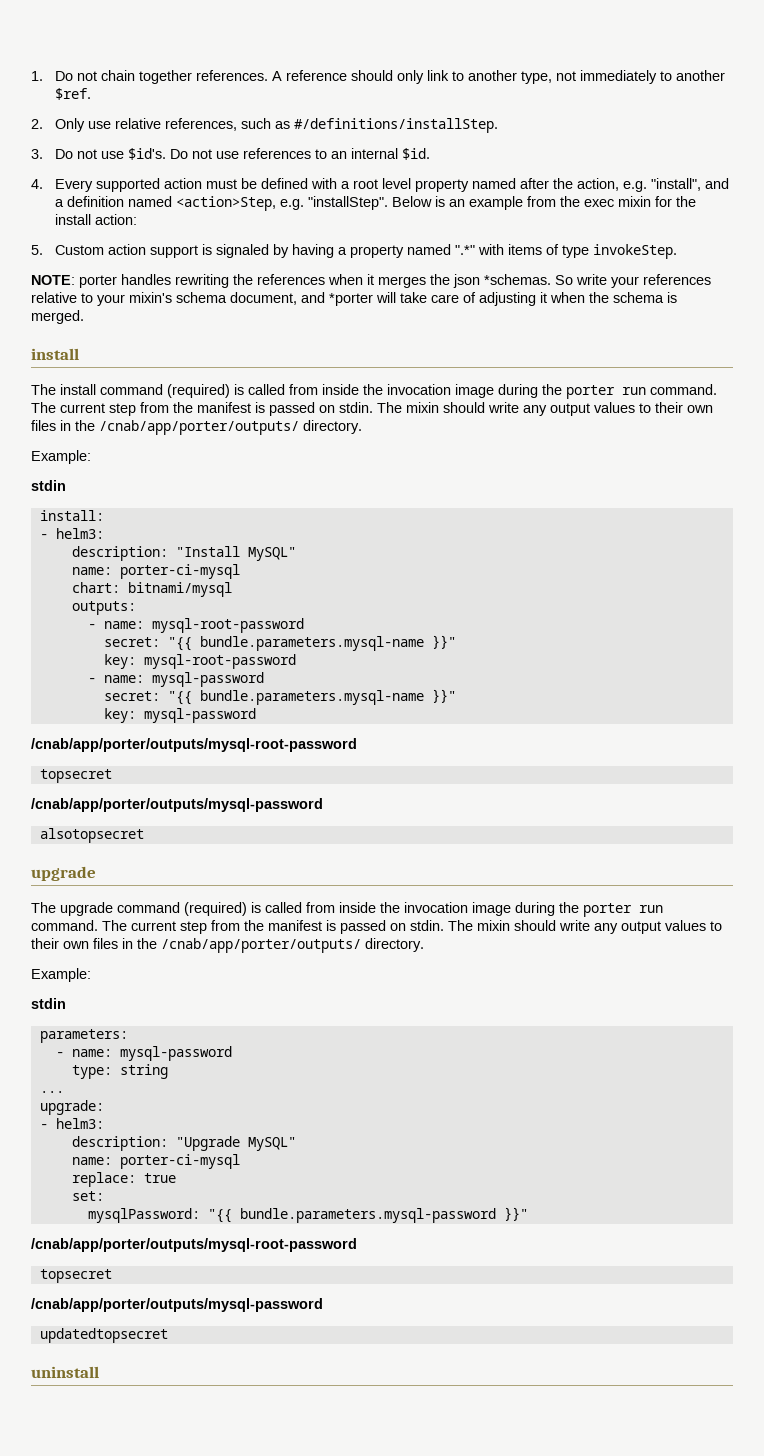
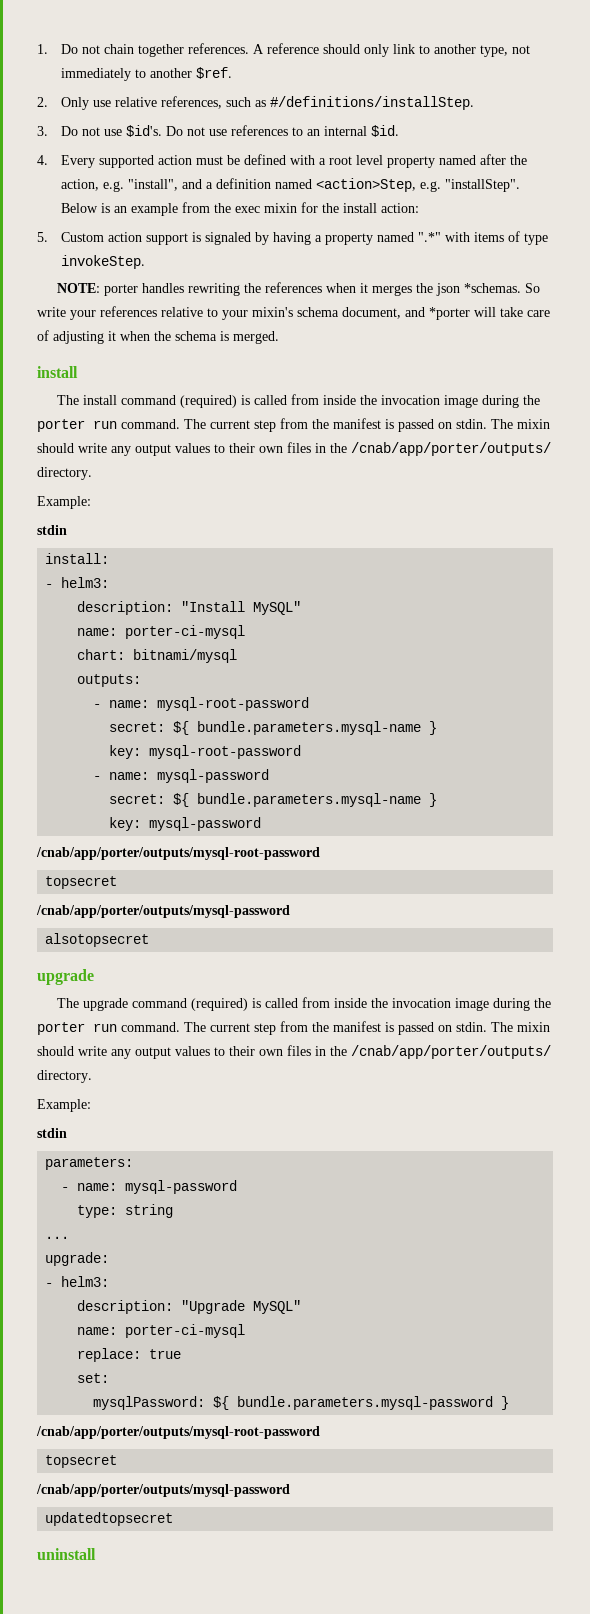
[167,635,456,651] "{{ bundle.parameters.mysql-name }}" -> [173,721,438,735] ${ bundle.parameters.mysql-name }
[167,689,456,705] "{{ bundle.parameters.mysql-name }}" -> [173,793,438,807] ${ bundle.parameters.mysql-name }
[207,1207,528,1223] "{{ bundle.parameters.mysql-password }}" -> [213,1396,510,1410] ${ bundle.parameters.mysql-password }

